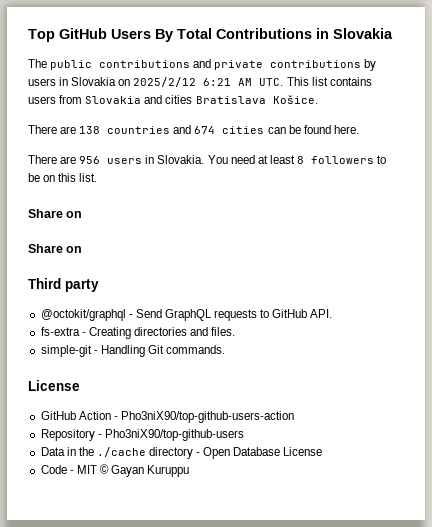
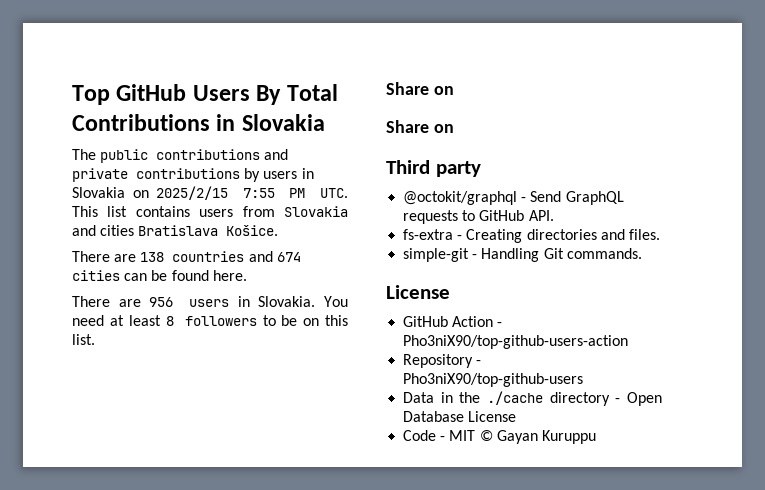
[133,77,253,87] 2025/2/12 6:21 AM -> [156,186,306,200] 2025/2/15 7:55 PM

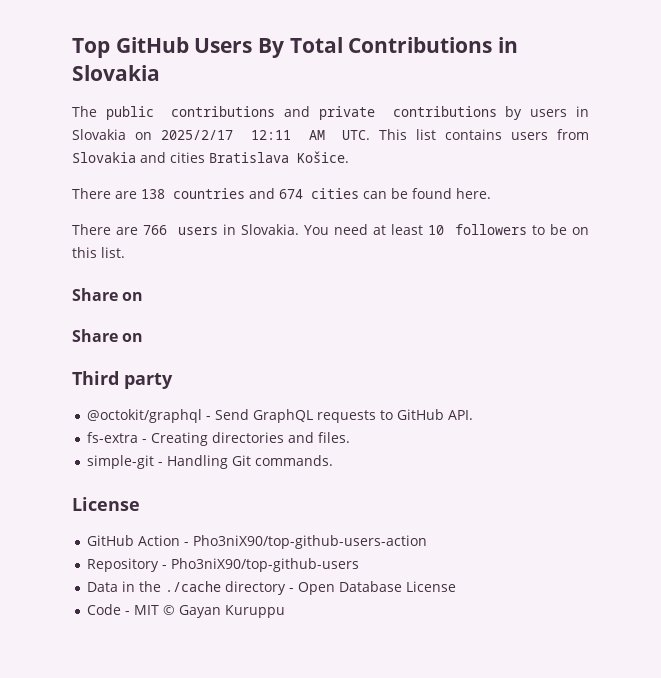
[156,186,306,200] 2025/2/15 7:55 PM -> [160,130,325,140] 2025/2/17 12:11 AM
[149,297,174,307] 956 -> [143,225,168,235] 766
[165,316,174,326] 8 -> [428,225,445,235] 10

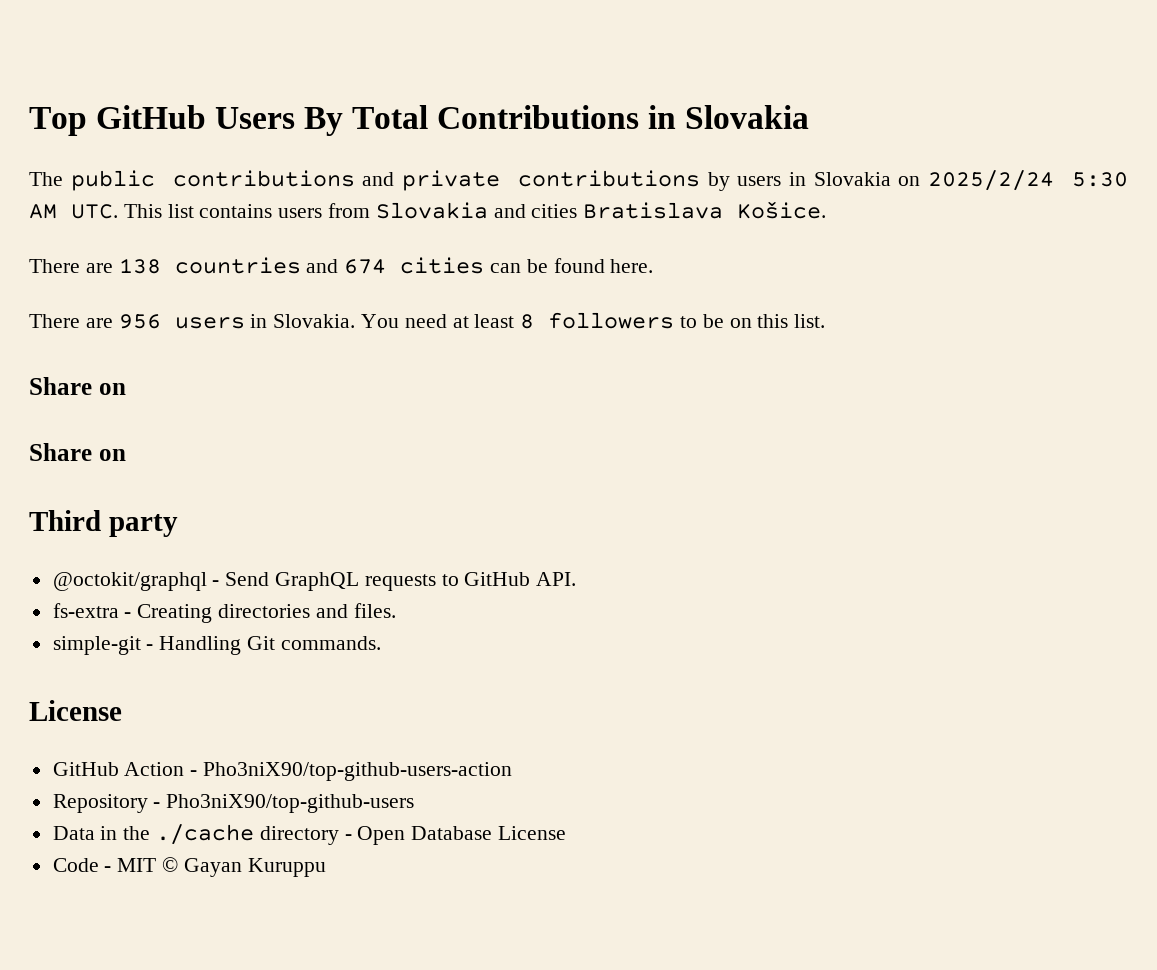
[160,130,291,140] 2025/2/17 12:11 -> [927,170,1128,191] 2025/2/24 5:30
[143,225,168,235] 766 -> [118,314,161,329] 956
[428,225,445,235] 10 -> [520,314,535,329] 8

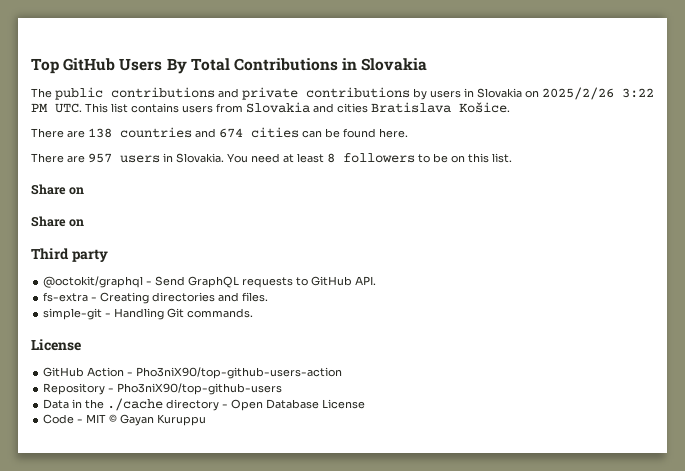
[927,170,1128,191] [29,204,57,219] 2025/2/24 5:30 AM -> [542,87,654,100] [31,103,48,112] 2025/2/26 3:22 PM
[118,314,161,329] 956 -> [88,153,112,163] 957

